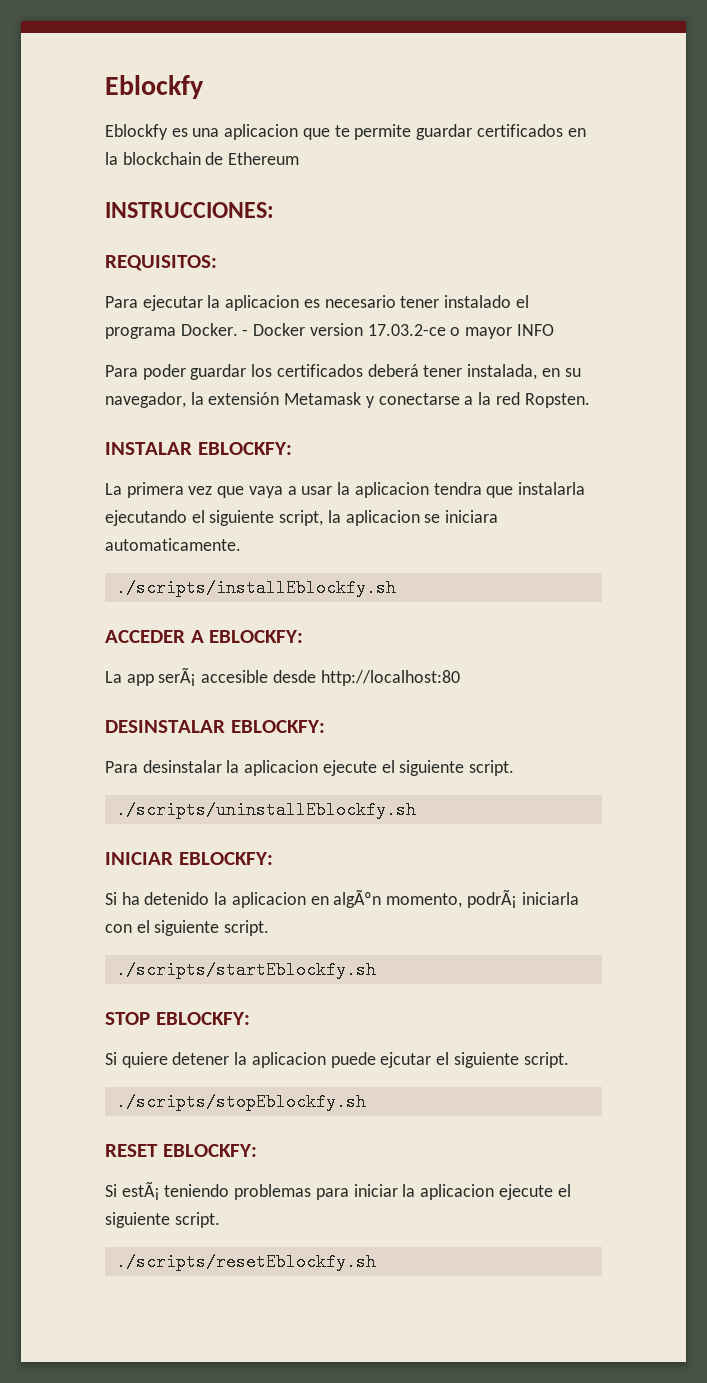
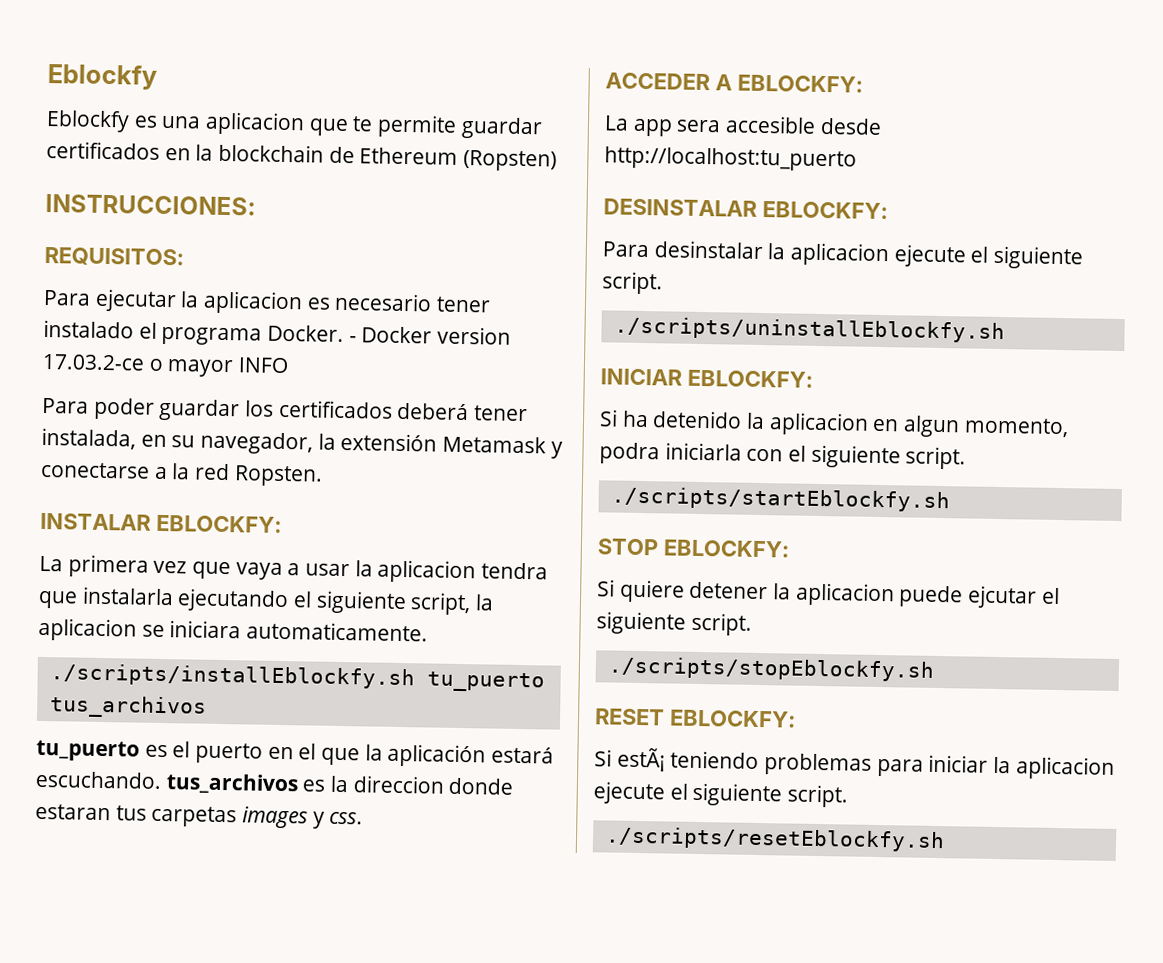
(300, 158) none -> [463,149,558,172] (Ropsten)
(396, 588) none -> [426,671,545,693] [48,695,207,719] [36,739,555,768] [35,770,515,795] [35,803,364,829] tu_puerto tus_archivos // tu_puerto es el puerto en el que la aplicación estará escuchando. tus_archivos es la direccion donde estaran tus carpetas images y css.
[158,667,197,686] serÃ¡ -> [676,119,722,133] sera
[320,670,460,686] http://localhost:80 -> [604,146,857,172] http://localhost:tu_puerto
[333,889,517,908] algÃºn momento, podrÃ¡ -> [903,415,1069,438] [599,442,660,465] algun momento, podra

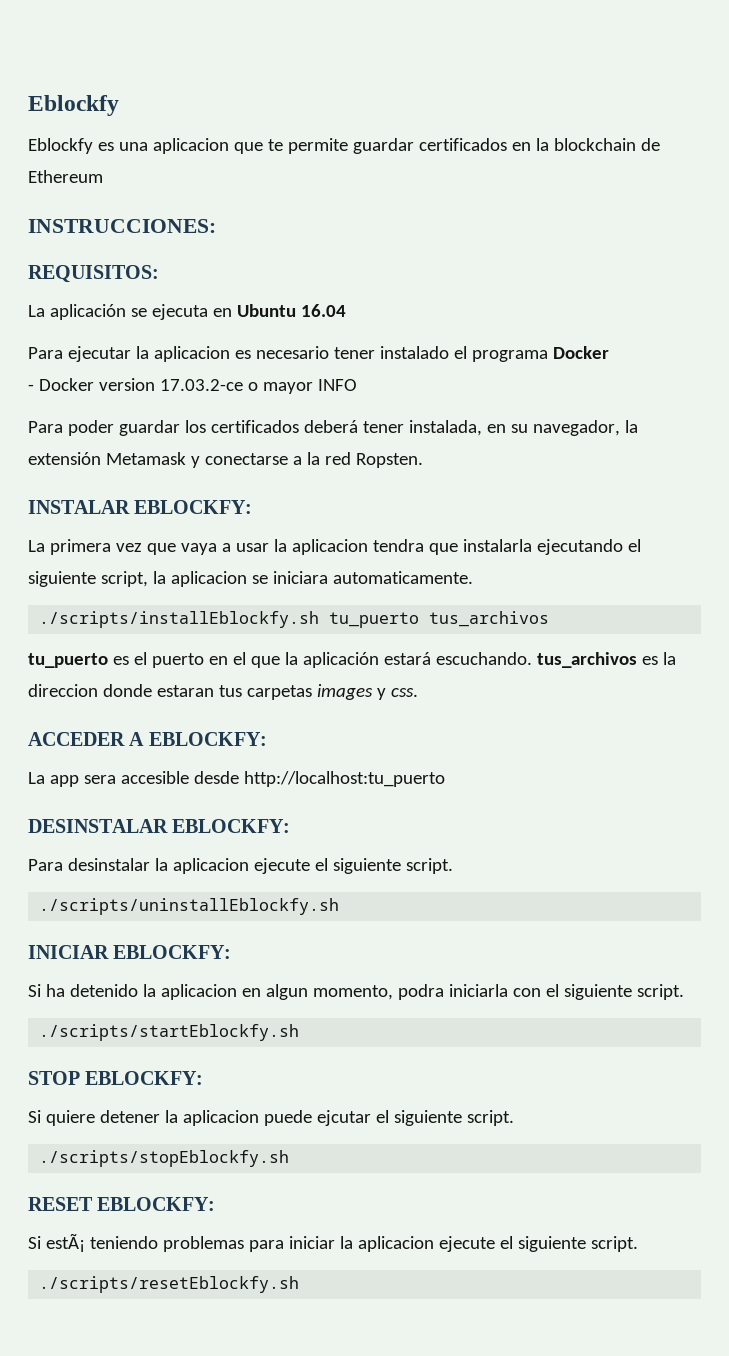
[463,149,558,172] (Ropsten) -> (103, 176) none
(184, 257) none -> [28,304,346,320] // La aplicación se ejecuta en Ubuntu 16.04
[267,324,345,343] Docker. -> [552,346,609,359] Docker //

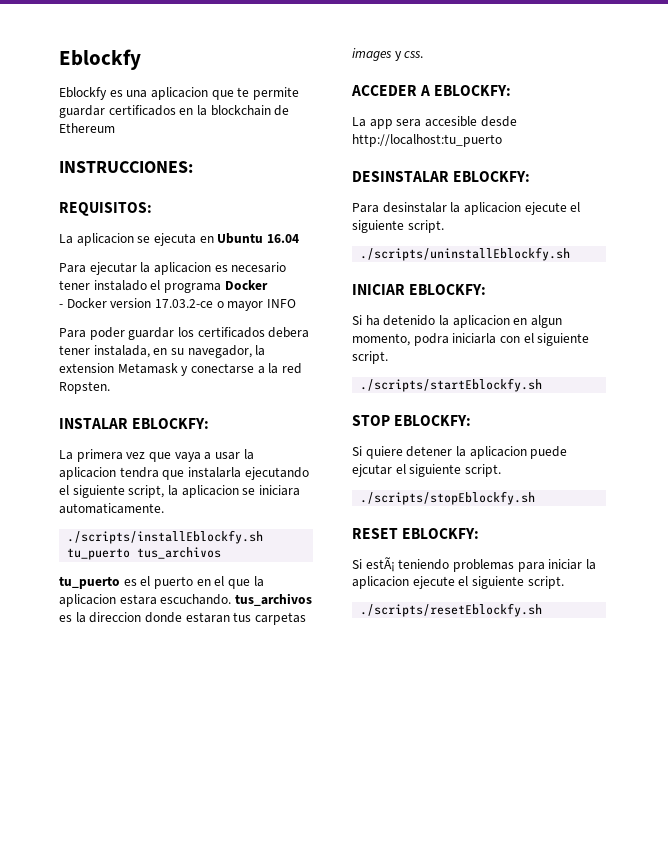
[49,304,126,320] aplicación -> [76,233,134,246] aplicacion
[303,420,358,433] deberá -> [268,327,310,338] debera
[28,452,101,465] extensión -> [59,363,114,373] extension
[302,652,431,668] aplicación estará -> [59,594,157,607] aplicacion estara

